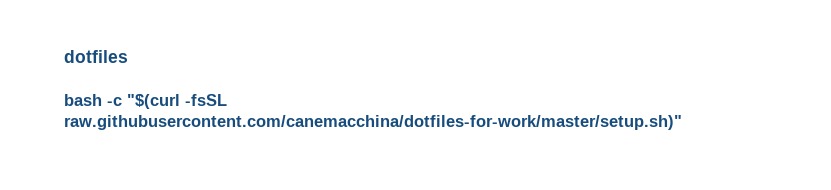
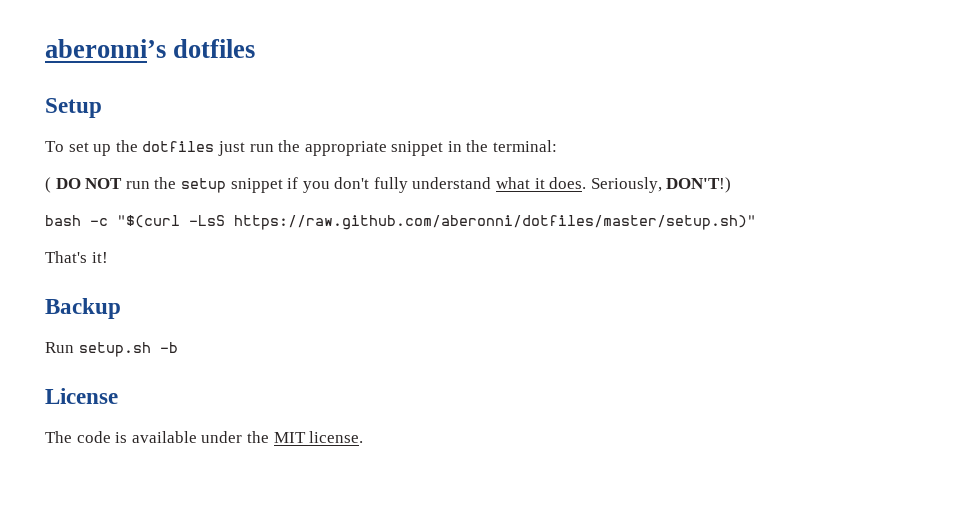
(64, 56) none -> [45,39,166,58] aberonni’s
[64,94,227,109] [64,115,682,130] bash -c "$(curl -fsSL raw.githubusercontent.com/canemacchina/dotfiles-for-work/master/setup.sh)" -> [45,98,102,118] [45,140,558,156] [45,177,732,193] [45,215,756,230] [45,251,108,263] [45,298,121,319] [45,342,178,357] [45,388,118,404] [45,431,364,443] Setup // To set up the dotfiles just run the appropriate snippet in the terminal: // ( DO NOT run the setup snippet if you don't fully understand what it does. Seriously, DON'T!) // bash -c "$(curl -LsS https://raw.github.com/aberonni/dotfiles/master/setup.sh)" // That's it! // Backup // Run setup.sh -b // License // The code is available under the MIT license.

